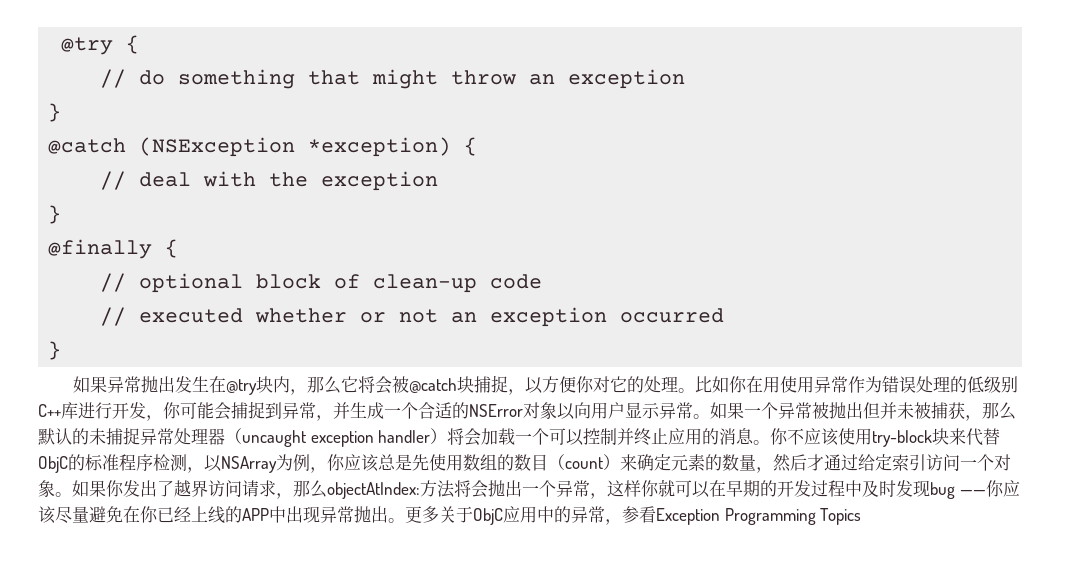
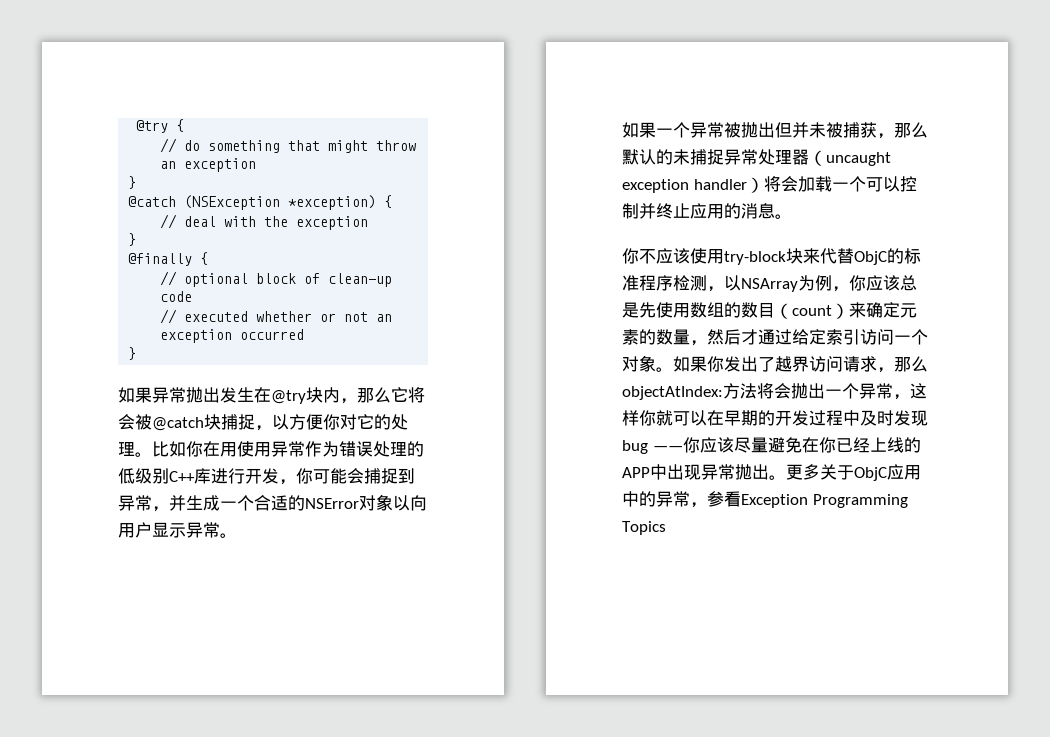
(710, 416) none -> (237, 535) //
(771, 442) none -> (792, 216) //

